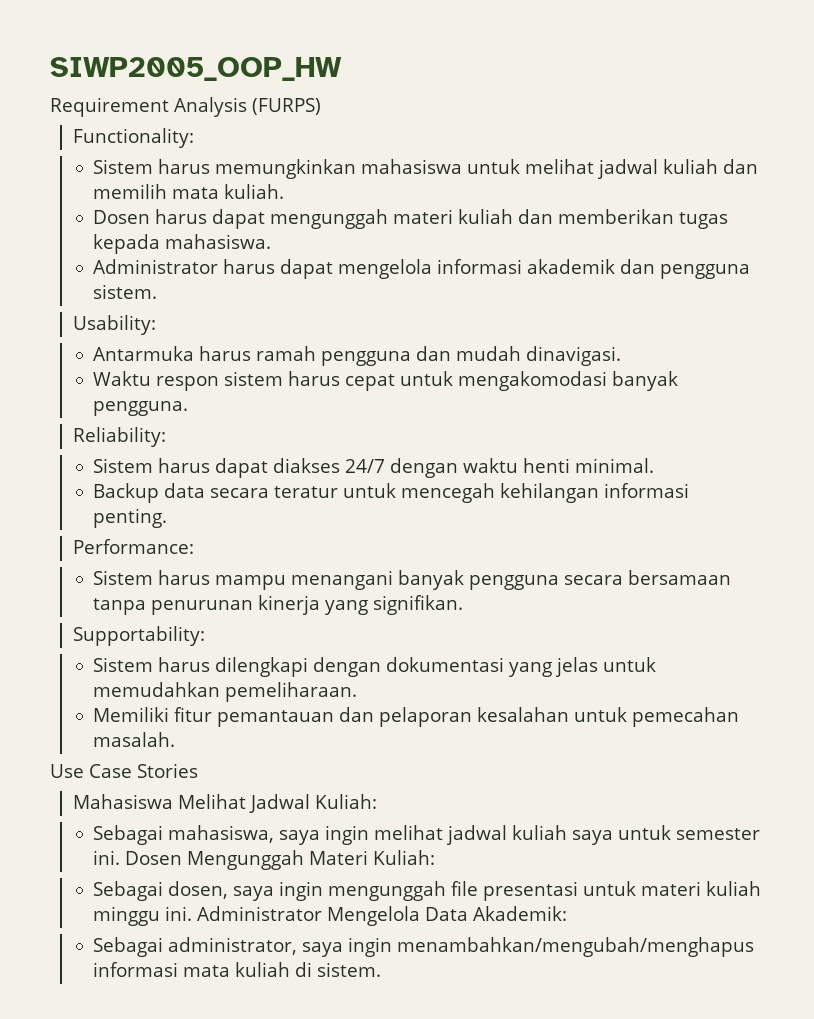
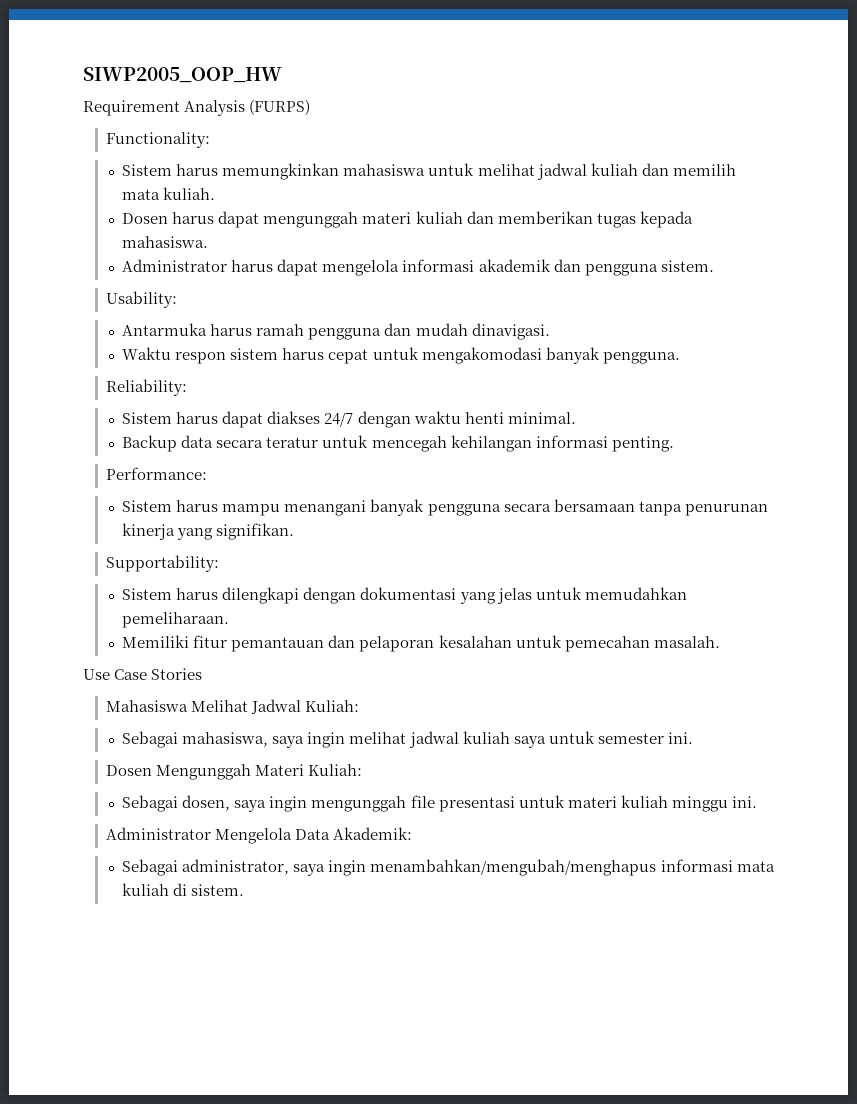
(120, 857) none -> (693, 738) //
(192, 913) none -> (757, 802) //

